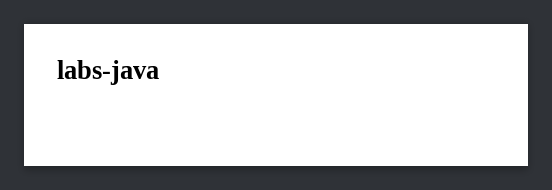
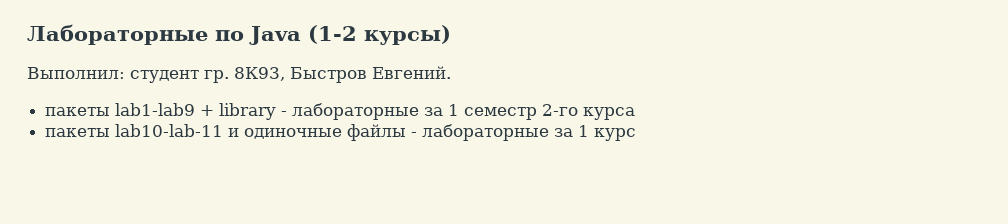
[57,60,159,85] labs-java -> [27,24,451,45] [27,66,451,83] [45,103,636,120] [45,124,637,141] Лабораторные по Java (1-2 курсы) // Выполнил: студент гр. 8К93, Быстров Евгений. // пакеты lab1-lab9 + library - лабораторные за 1 семестр 2-го курса // пакеты lab10-lab-11 и одиночные файлы - лабораторные за 1 курс

